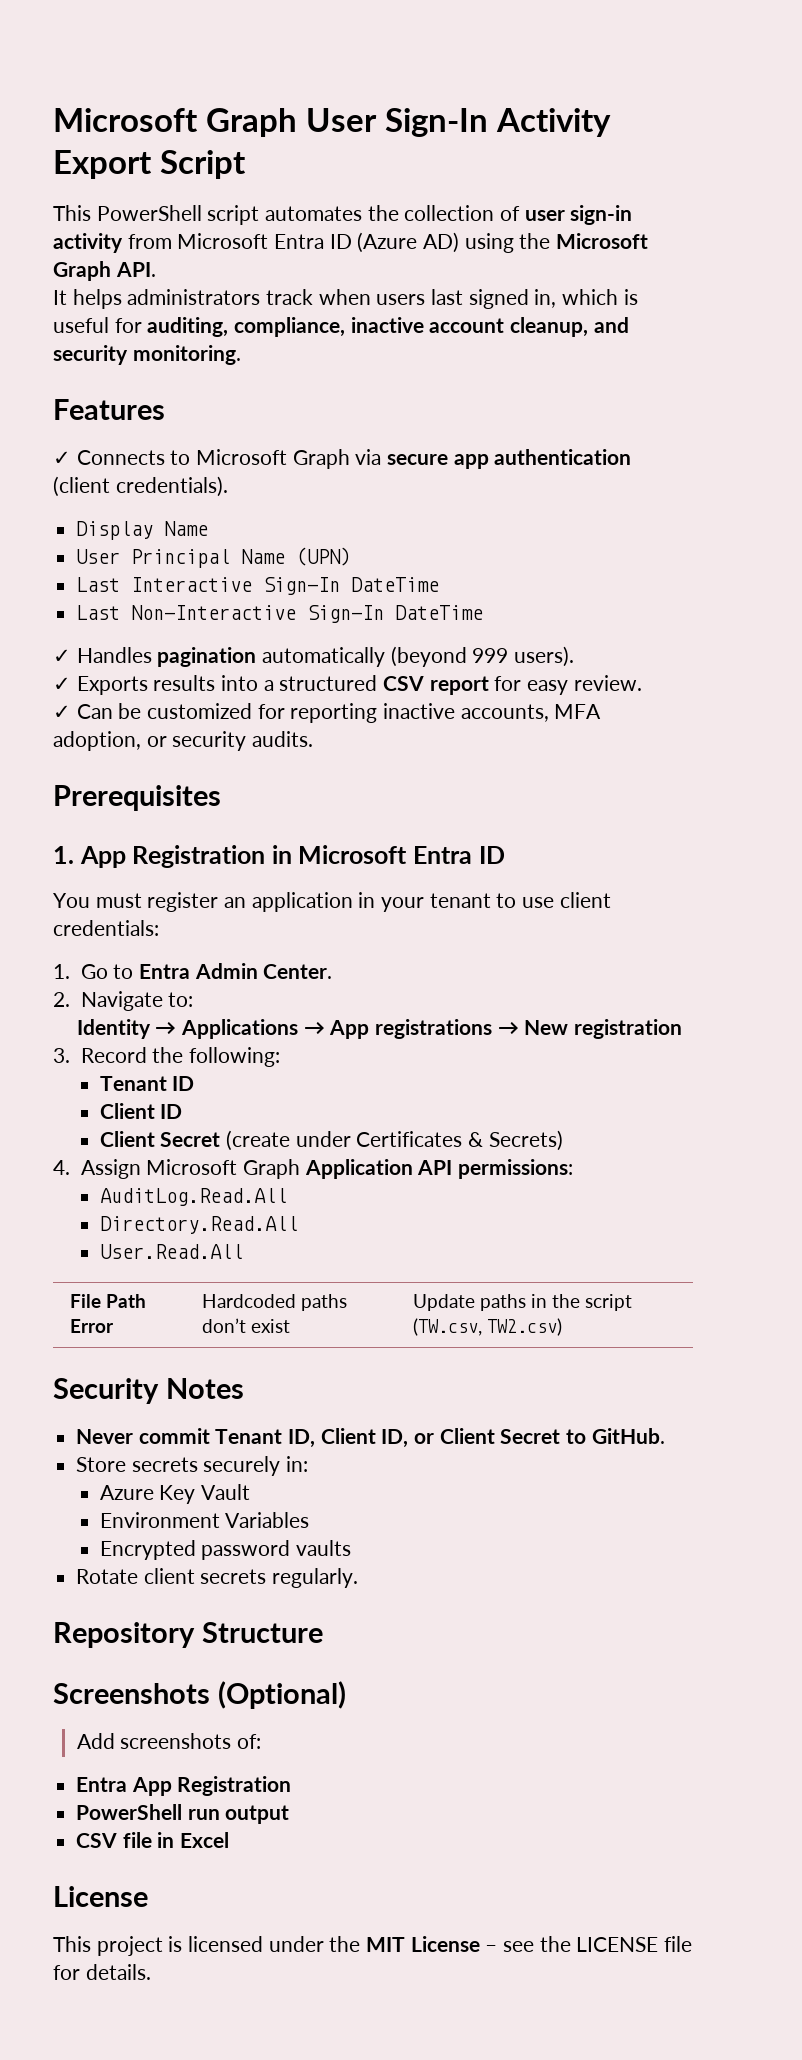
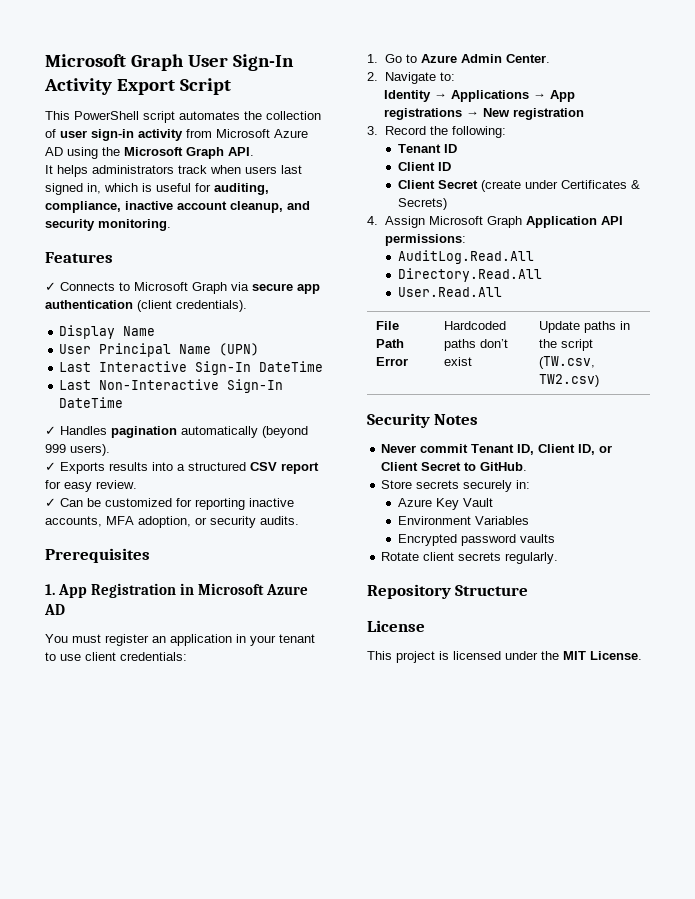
[274,232,460,253] Entra ID (Azure AD) -> [274,129,308,138] [45,147,63,156] Azure AD
[413,846,505,864] Entra ID -> [266,584,309,595] [44,604,65,615] Azure AD
[138,964,190,979] Entra -> [420,54,457,63] Azure
[53,1681,346,1709] [76,1733,261,1749] [76,1776,292,1796] [76,1804,290,1824] [76,1832,230,1848] // Screenshots (Optional) // Add screenshots of: // Entra App Registration // PowerShell run output // CSV file in Excel -> (529, 590) none
[410,1936,693,1952] [53,1964,151,1980] License – see the LICENSE file for details. -> [590,651,642,660] License.

